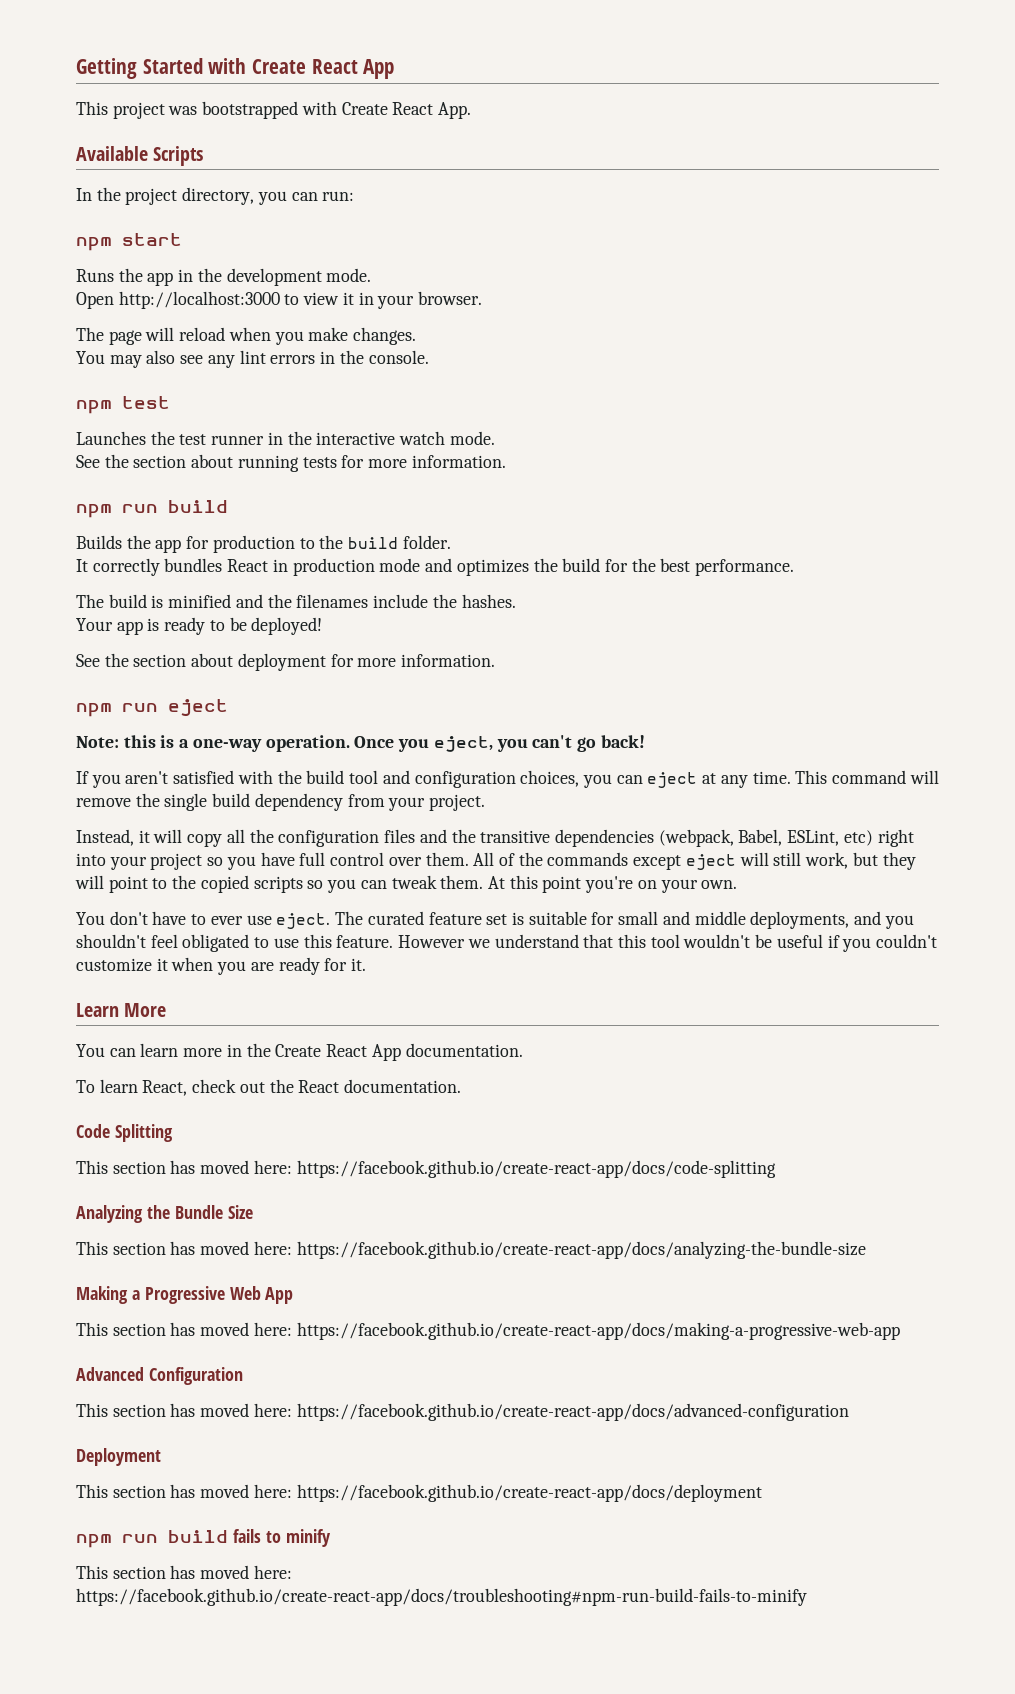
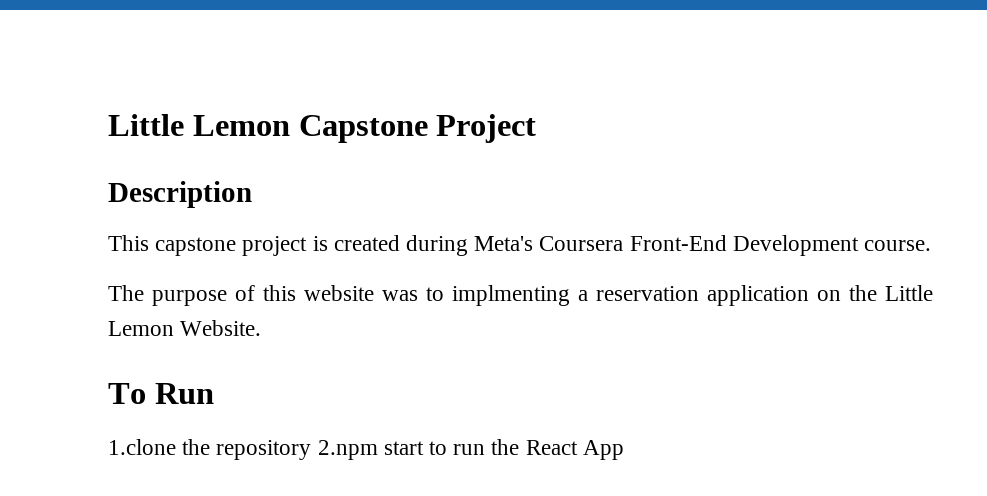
[76,58,395,79] [76,101,472,119] [76,146,204,166] [76,187,355,205] [76,233,182,251] [76,268,372,286] [76,291,483,309] [76,327,417,345] [76,350,429,368] [76,396,170,414] [76,431,495,445] [76,454,506,472] [76,500,228,518] [76,535,451,553] [76,558,795,576] [76,594,516,608] [76,617,323,635] [76,653,496,671] [76,699,228,717] [76,735,645,752] [76,770,939,788] [76,793,486,811] [76,829,914,847] [76,852,916,870] [75,875,738,893] [76,911,914,929] [76,934,938,952] [76,957,367,975] [76,1003,167,1017] [76,1043,523,1061] [76,1079,462,1096] [76,1124,173,1142] [76,1160,776,1178] [76,1205,253,1223] [76,1241,866,1259] [76,1286,294,1304] [76,1322,900,1340] [76,1367,243,1385] [76,1403,849,1421] [76,1448,161,1466] [76,1484,762,1502] [76,1529,331,1548] [76,1565,292,1579] [76,1588,807,1606] Getting Started with Create React App // This project was bootstrapped with Create React App. // Available Scripts // In the project directory, you can run: // npm start // Runs the app in the development mode. // Open http://localhost:3000 to view it in your browser. // The page will reload when you make changes. // You may also see any lint errors in the console. // npm test // Launches the test runner in the interactive watch mode. // See the section about running tests for more information. // npm run build // Builds the app for production to the build folder. // It correctly bundles React in production mode and optimizes the build for the best performance. // The build is minified and the filenames include the hashes. // Your app is ready to be deployed! // See the section about deployment for more information. // npm run eject // Note: this is a one-way operation. Once you eject, you can't go back! // If you aren't satisfied with the build tool and configuration choices, you can eject at any time. This command will remove the single build dependency from your project. // Instead, it will copy all the configuration files and the transitive dependencies (webpack, Babel, ESLint, etc) right into your project so you have full control over them. All of the commands except eject will still work, but they will point to the copied scripts so you can tweak them. At this point you're on your own. // You don't have to ever use eject. The curated feature set is suitable for small and middle deployments, and you shouldn't feel obligated to use this feature. However we understand that this tool wouldn't be useful if you couldn't customize it when you are ready for it. // Learn More // You can learn more in the Create React App documentation. // To learn React, check out the React documentation. // Code Splitting // This section has moved here: https://facebook.github.io/create-react-app/docs/code-splitting // Analyzing the Bundle Size // This section has moved here: https://facebook.github.io/create-react-app/docs/analyzing-the-bundle-size // Making a Progressive Web App // This section has moved here: https://facebook.github.io/create-react-app/docs/making-a-progressive-web-app // Advanced Configuration // This section has moved here: https://facebook.github.io/create-react-app/docs/advanced-configuration // Deployment // This section has moved here: https://facebook.github.io/create-react-app/docs/deployment // npm run build fails to minify // This section has moved here: https://facebook.github.io/create-react-app/docs/troubleshooting#npm-run-build-fails-to-minify -> [108,114,537,143] [108,181,252,208] [108,235,932,256] [108,285,933,306] [108,320,262,336] [108,383,214,404] [108,439,624,460] Little Lemon Capstone Project // Description // This capstone project is created during Meta's Coursera Front-End Development course. // The purpose of this website was to implmenting a reservation application on the Little Lemon Website. // To Run // 1.clone the repository 2.npm start to run the React App

